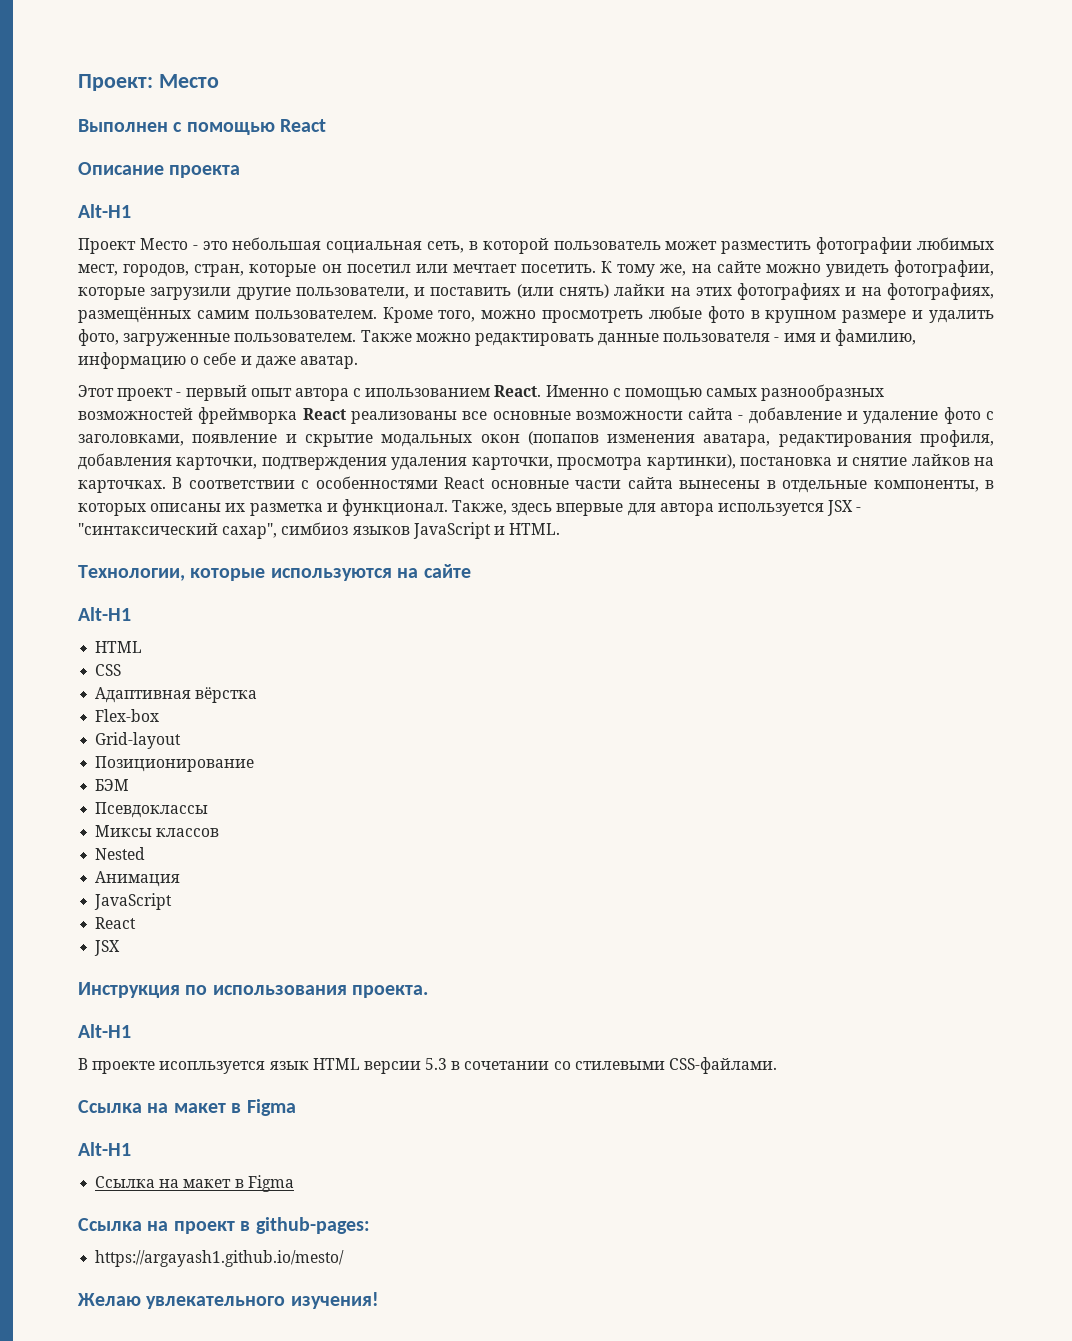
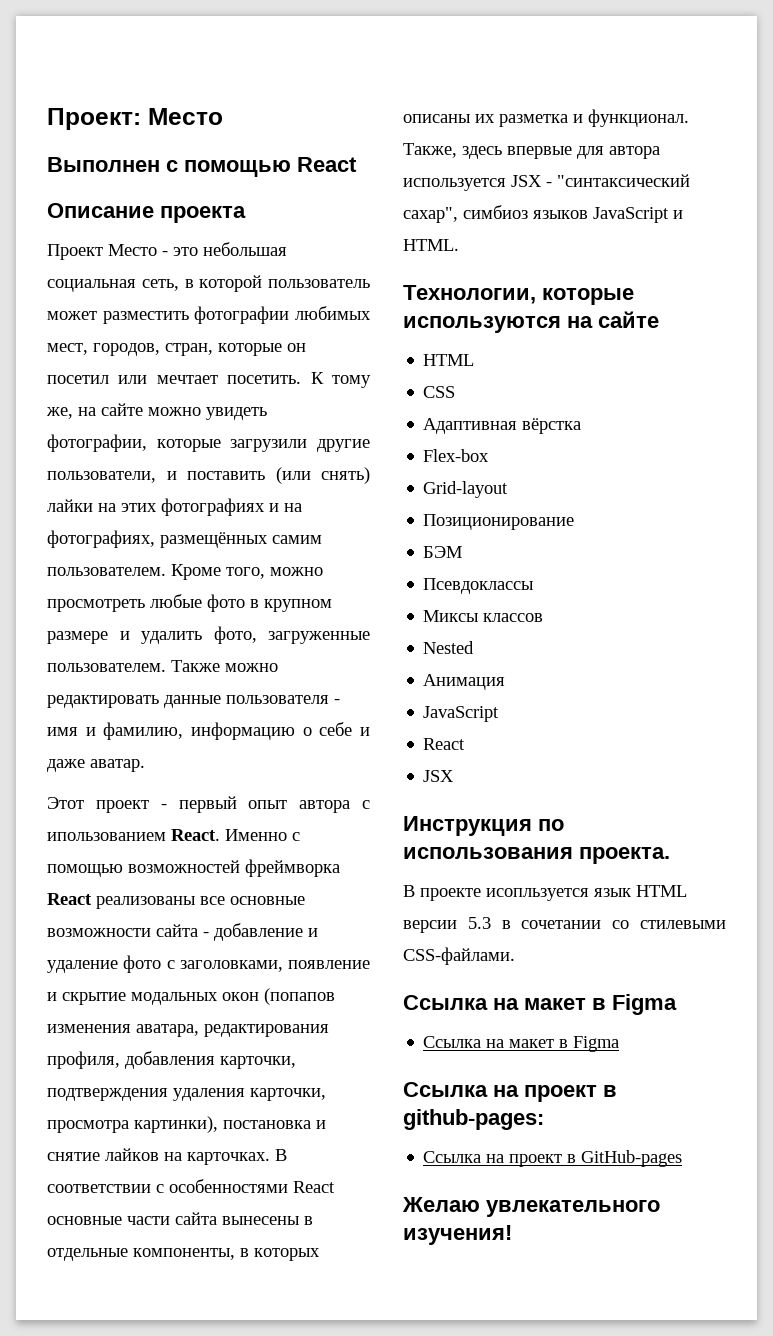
[78,204,131,218] // Alt-H1 -> (246, 214) none
[706,384,885,401] самых разнообразных -> (123, 870) none
[78,607,131,621] // Alt-H1 -> (659, 319) none
[78,1024,131,1038] // Alt-H1 -> (670, 855) none
[78,1142,131,1156] // Alt-H1 -> (677, 1004) none
[95,1250,345,1267] https://argayash1.github.io/mesto/ -> [423,1150,683,1167] Ссылка на проект в GitHub-pages

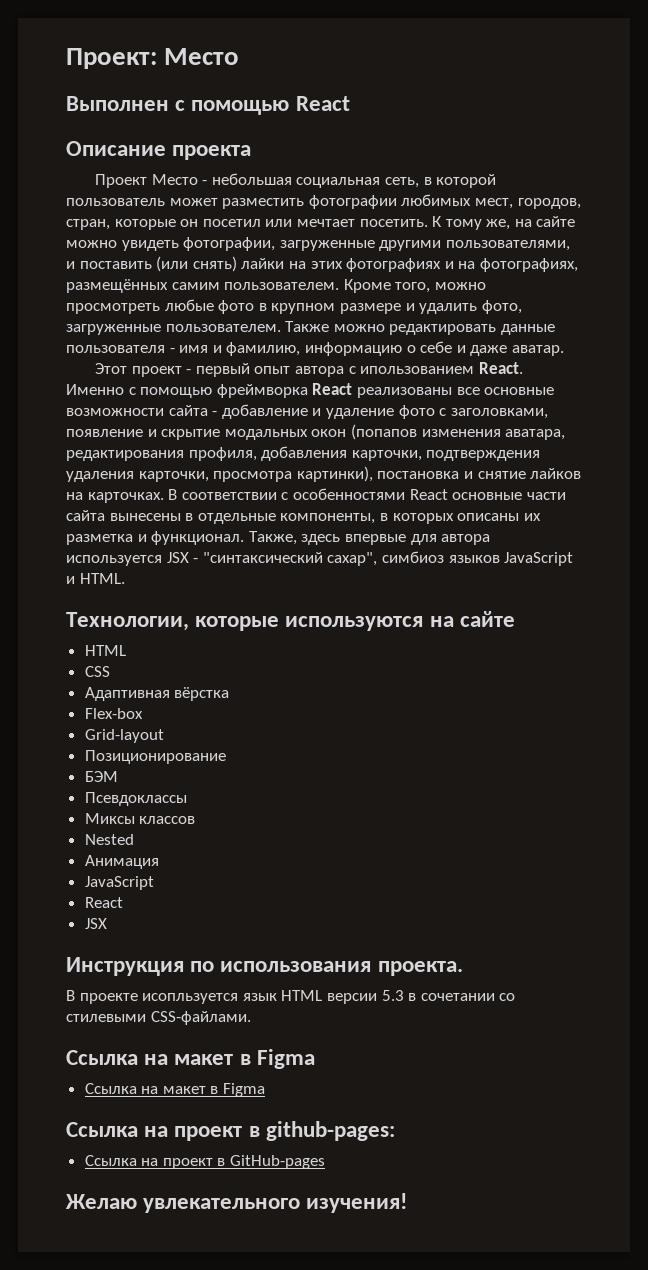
[173,247,198,256] это -> (208, 182) none
[156,439,371,452] [47,471,156,483] которые загрузили другие пользователи, -> [279,240,570,251] загруженные другими пользователями,
[128,860,240,873] возможностей -> (213, 392) none

